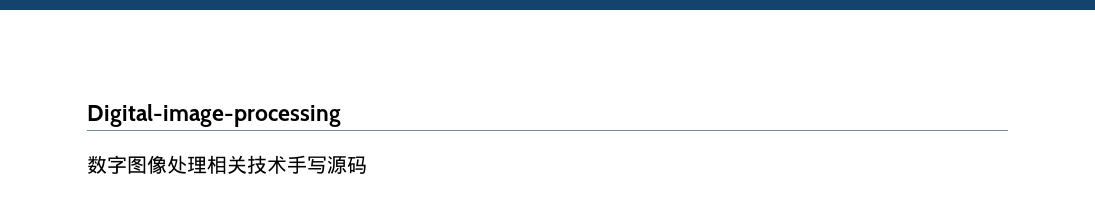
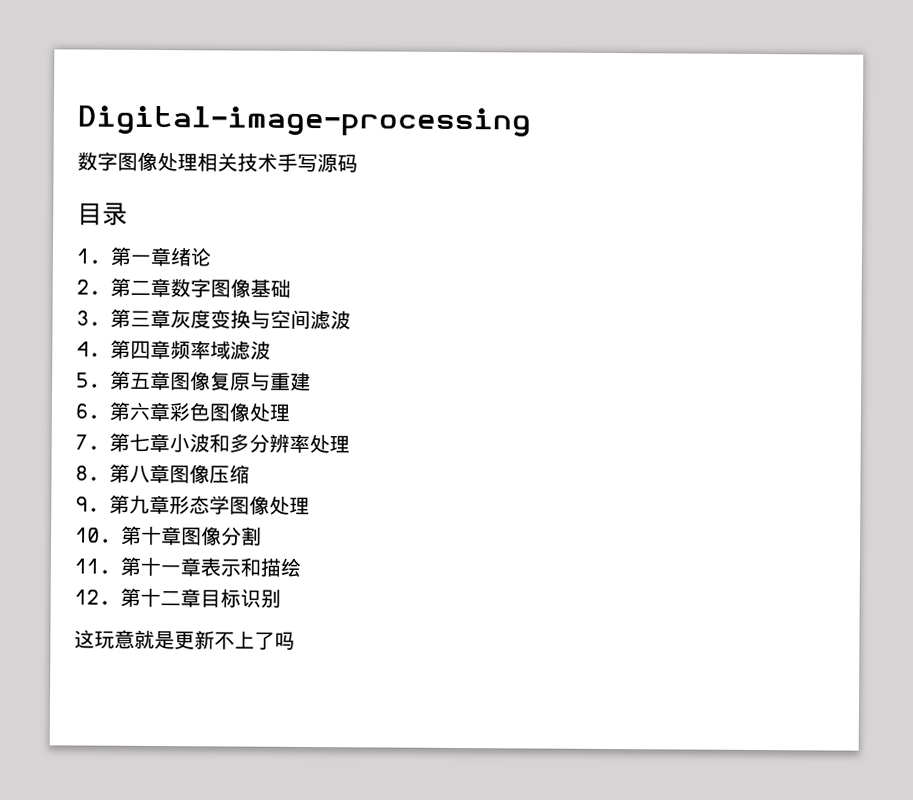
(367, 165) none -> [77,202,128,226] [76,246,212,267] [76,277,291,298] [76,308,351,330] [76,339,271,360] [76,370,311,392] [75,401,290,422] [75,432,350,454] [75,463,250,484] [75,494,310,516] [75,525,262,546] [74,556,301,577] [74,587,281,608] [74,629,295,650] // 目录 // 1.第一章绪论 // 2.第二章数字图像基础 // 3.第三章灰度变换与空间滤波 // 4.第四章频率域滤波 // 5.第五章图像复原与重建 // 6.第六章彩色图像处理 // 7.第七章小波和多分辨率处理 // 8.第八章图像压缩 // 9.第九章形态学图像处理 // 10.第十章图像分割 // 11.第十一章表示和描绘 // 12.第十二章目标识别 // 这玩意就是更新不上了吗

